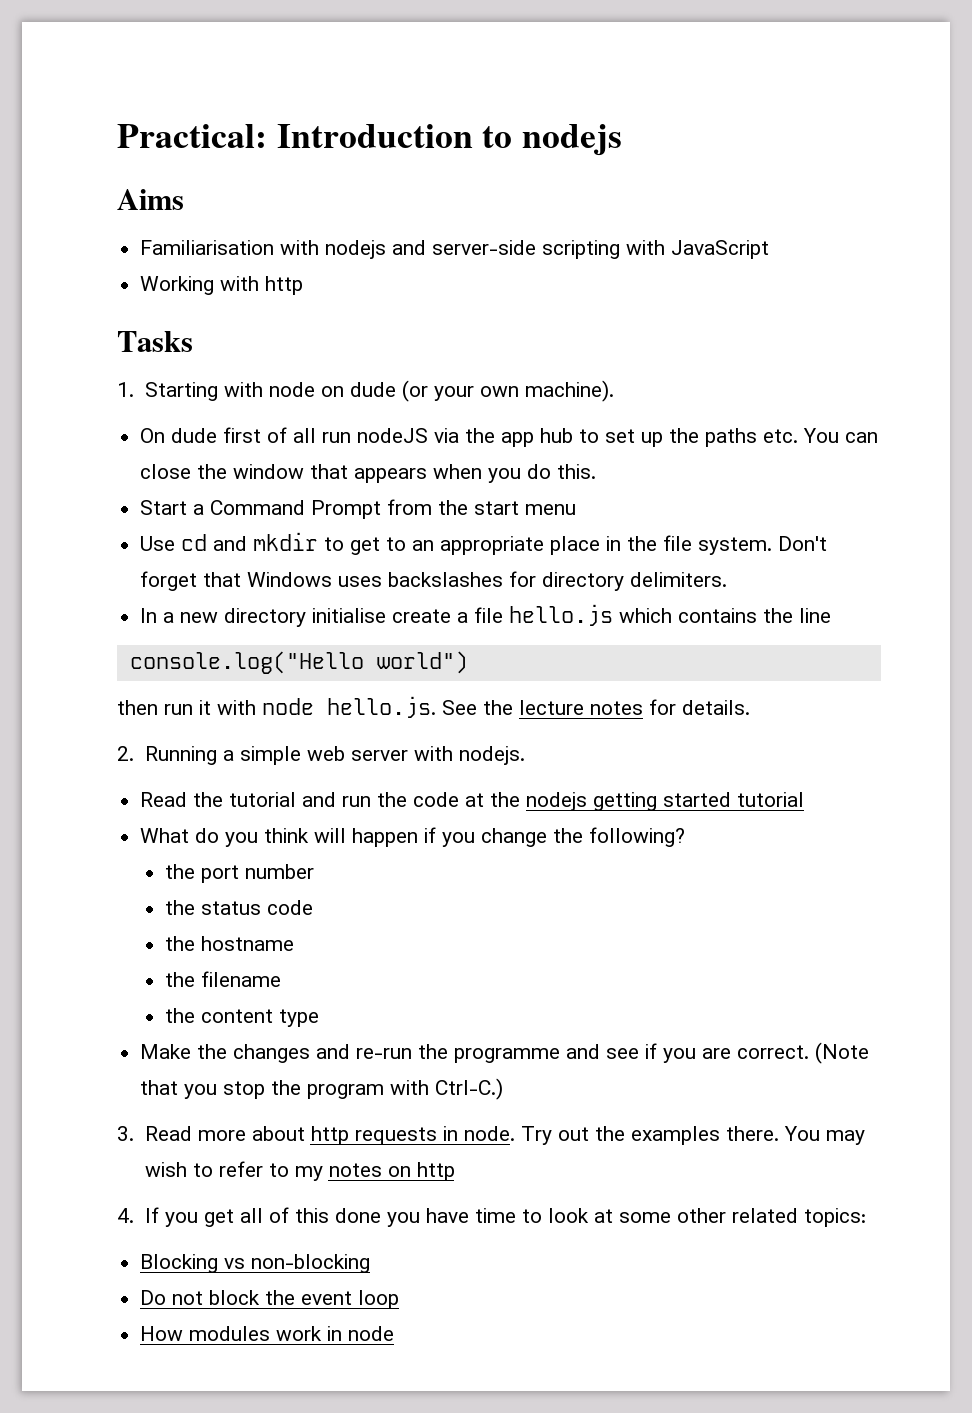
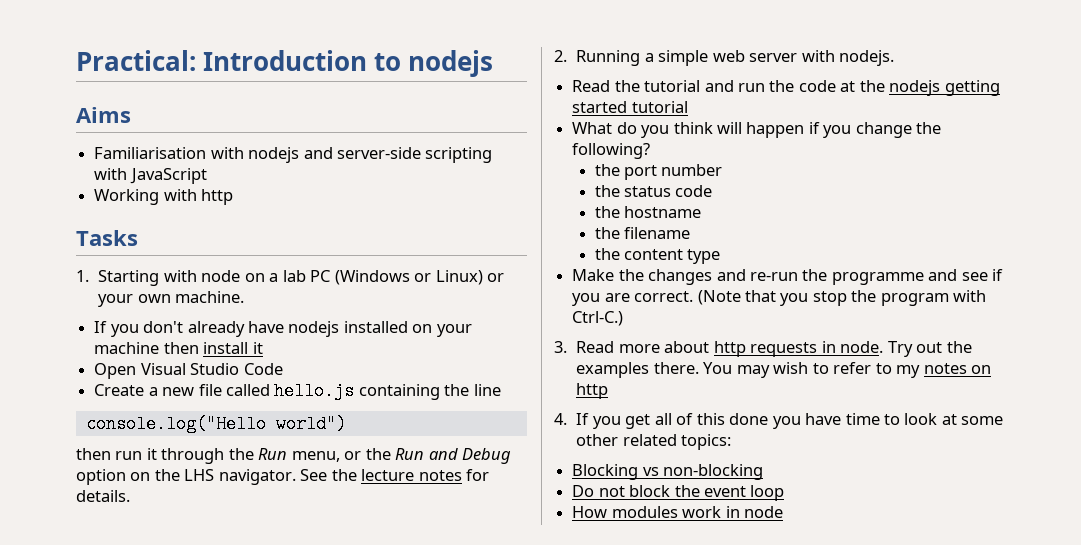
[349,380,614,402] [140,427,879,447] [140,464,597,483] [140,499,577,519] [140,532,828,555] [140,571,728,591] [140,604,758,627] dude (or your own machine). // On dude first of all run nodeJS via the app hub to set up the paths etc. You can close the window that appears when you do this. // Start a Command Prompt from the start menu // Use cd and mkdir to get to an appropriate place in the file system. Don't forget that Windows uses backslashes for directory delimiters. // In a new directory initialise create a file hello.js which contains -> [269,270,504,285] [98,291,245,307] [94,321,472,337] [94,342,263,354] [94,363,283,379] [94,382,440,400] a lab PC (Windows or Linux) or your own machine. // If you don't already have nodejs installed on your machine then install it // Open Visual Studio Code // Create a new file called hello.js containing
[217,696,436,718] with node hello.js. -> [161,448,512,464] [76,469,296,485] through the Run menu, or the Run and Debug option on the LHS navigator.

